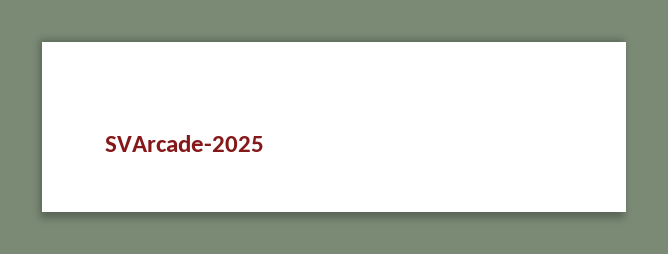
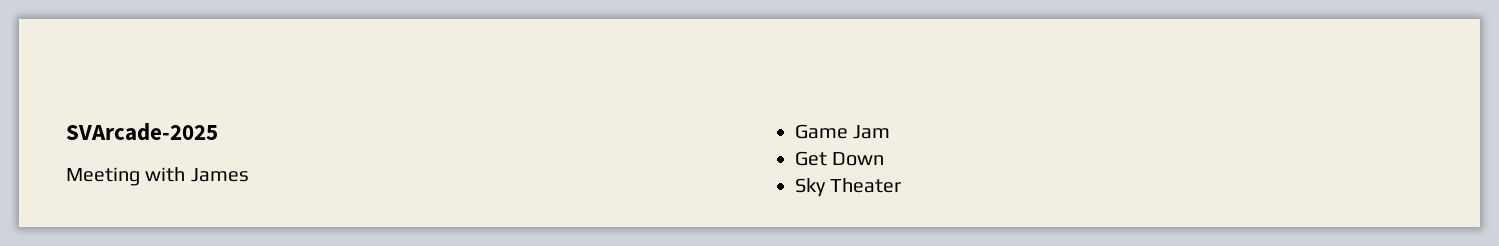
(264, 143) none -> [66,167,249,186] [795,124,891,139] [795,151,885,166] [795,178,902,197] // Meeting with James // Game Jam // Get Down // Sky Theater

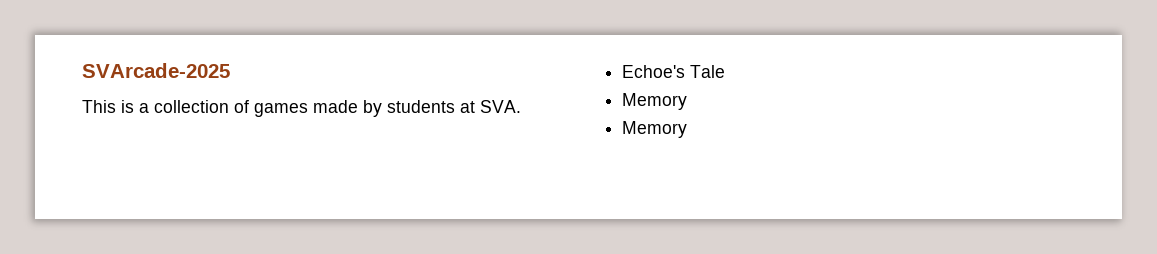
[66,167,249,186] [795,124,891,139] [795,151,885,166] [795,178,902,197] Meeting with James // Game Jam // Get Down // Sky Theater -> [82,100,521,117] [622,65,726,78] [622,93,688,110] [622,121,688,138] This is a collection of games made by students at SVA. // Echoe's Tale // Memory // Memory

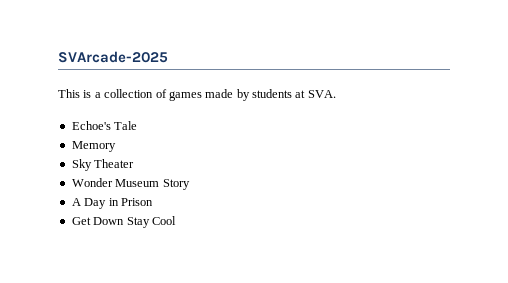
[622,121,688,138] Memory -> [71,159,135,171] [71,178,190,190] [71,198,153,209] [71,216,176,228] Sky Theater // Wonder Museum Story // A Day in Prison // Get Down Stay Cool

